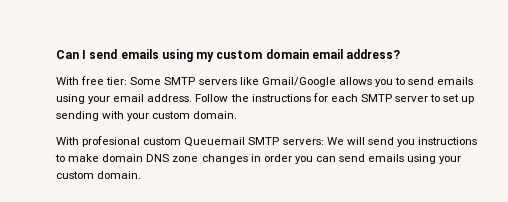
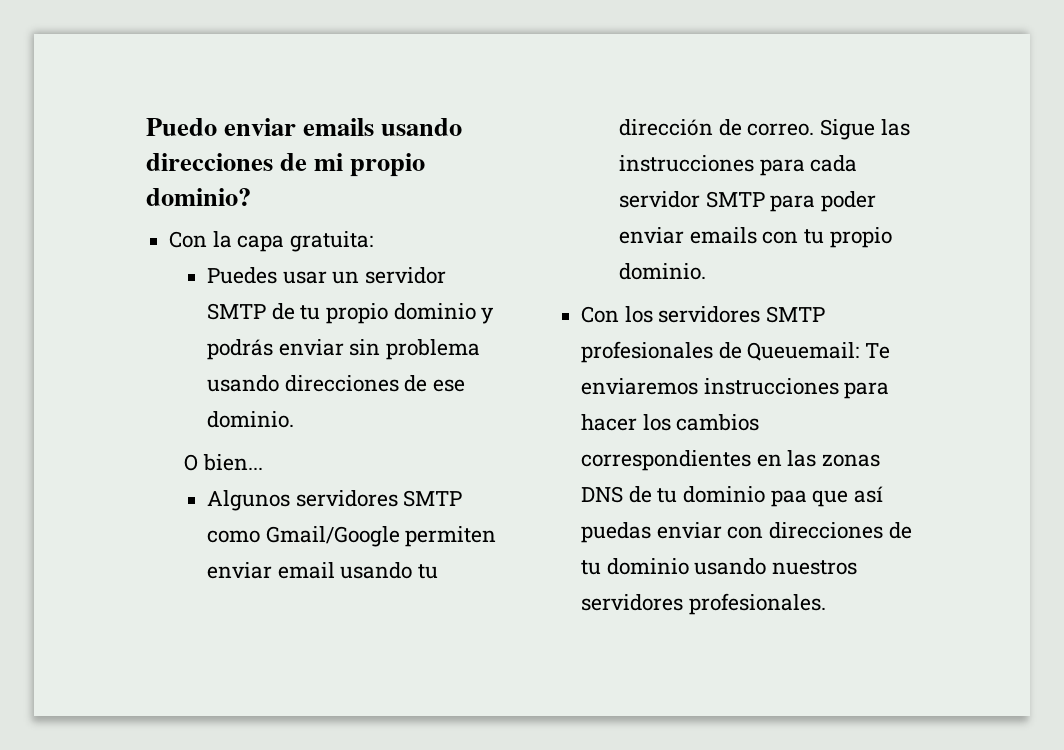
[56,49,401,62] [56,76,474,87] [56,93,475,104] [56,111,238,121] [56,136,478,147] [55,154,462,164] [56,171,142,179] Can I send emails using my custom domain email address? // With free tier: Some SMTP servers like Gmail/Google allows you to send emails using your email address. Follow the instructions for each SMTP server to set up sending with your custom domain. // With profesional custom Queuemail SMTP servers: We will send you instructions to make domain DNS zone changes in order you can send emails using your custom domain. -> [146,118,463,136] [146,153,426,177] [146,188,251,206] [169,231,374,252] [207,267,447,284] [207,303,495,324] [207,339,481,360] [207,375,466,392] [207,411,295,428] [183,454,263,471] [207,490,463,511] [207,526,497,547] [207,562,439,579] [619,119,910,140] [619,155,858,176] [619,191,877,212] [619,227,892,248] [619,263,707,280] [581,306,826,323] [581,341,891,363] [581,378,890,399] [581,414,760,431] [581,450,881,471] [581,486,884,507] [581,522,912,543] [581,558,858,575] [581,593,826,615] Puedo enviar emails usando direcciones de mi propio dominio? // Con la capa gratuita: // Puedes usar un servidor SMTP de tu propio dominio y podrás enviar sin problema usando direcciones de ese dominio. // O bien... // Algunos servidores SMTP como Gmail/Google permiten enviar email usando tu dirección de correo. Sigue las instrucciones para cada servidor SMTP para poder enviar emails con tu propio dominio. // Con los servidores SMTP profesionales de Queuemail: Te enviaremos instrucciones para hacer los cambios correspondientes en las zonas DNS de tu dominio paa que así puedas enviar con direcciones de tu dominio usando nuestros servidores profesionales.

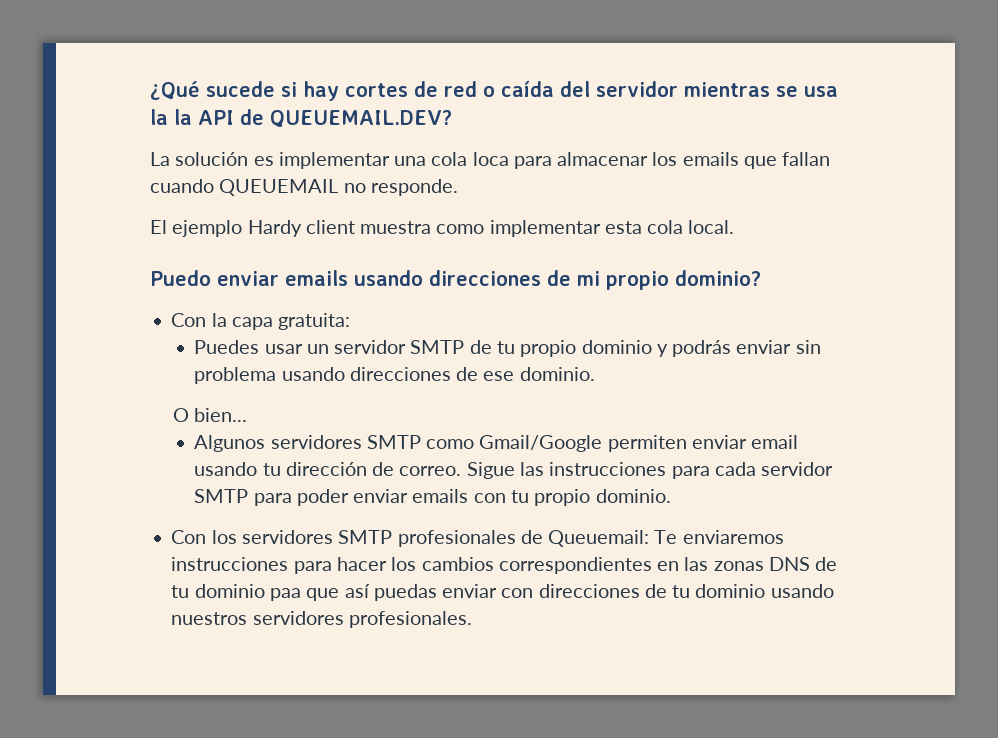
(146, 127) none -> [150,80,838,101] [150,109,452,128] [150,152,831,169] [150,179,458,196] [150,220,735,237] ¿Qué sucede si hay cortes de red o caída del servidor mientras se usa la la API de QUEUEMAIL.DEV? // La solución es implementar una cola loca para almacenar los emails que fallan cuando QUEUEMAIL no responde. // El ejemplo Hardy client muestra como implementar esta cola local. //

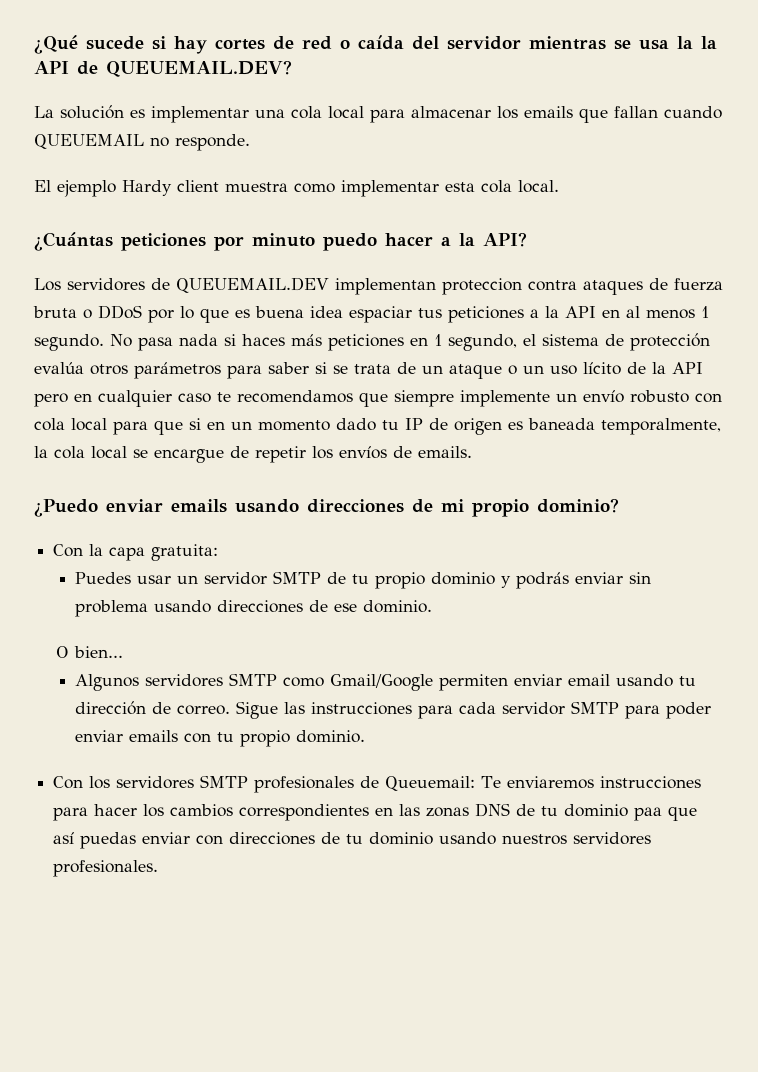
[472,152,509,166] loca -> [328,106,364,119] local
[150,270,211,286] Puedo -> [34,232,527,251] [34,277,723,295] [33,305,709,323] [34,333,710,351] [34,362,703,379] [34,390,722,407] [34,418,721,435] [34,446,472,463] [34,499,98,517] ¿Cuántas peticiones por minuto puedo hacer a la API? // Los servidores de QUEUEMAIL.DEV implementan proteccion contra ataques de fuerza bruta o DDoS por lo que es buena idea espaciar tus peticiones a la API en al menos 1 segundo. No pasa nada si haces más peticiones en 1 segundo, el sistema de protección evalúa otros parámetros para saber si se trata de un ataque o un uso lícito de la API pero en cualquier caso te recomendamos que siempre implemente un envío robusto con cola local para que si en un momento dado tu IP de origen es baneada temporalmente, la cola local se encargue de repetir los envíos de emails. // ¿Puedo

